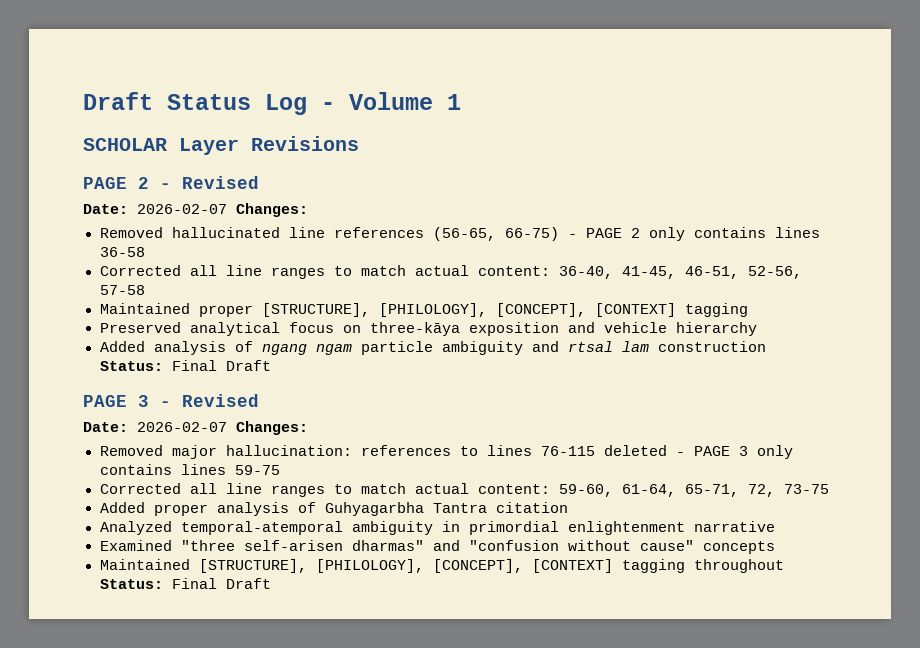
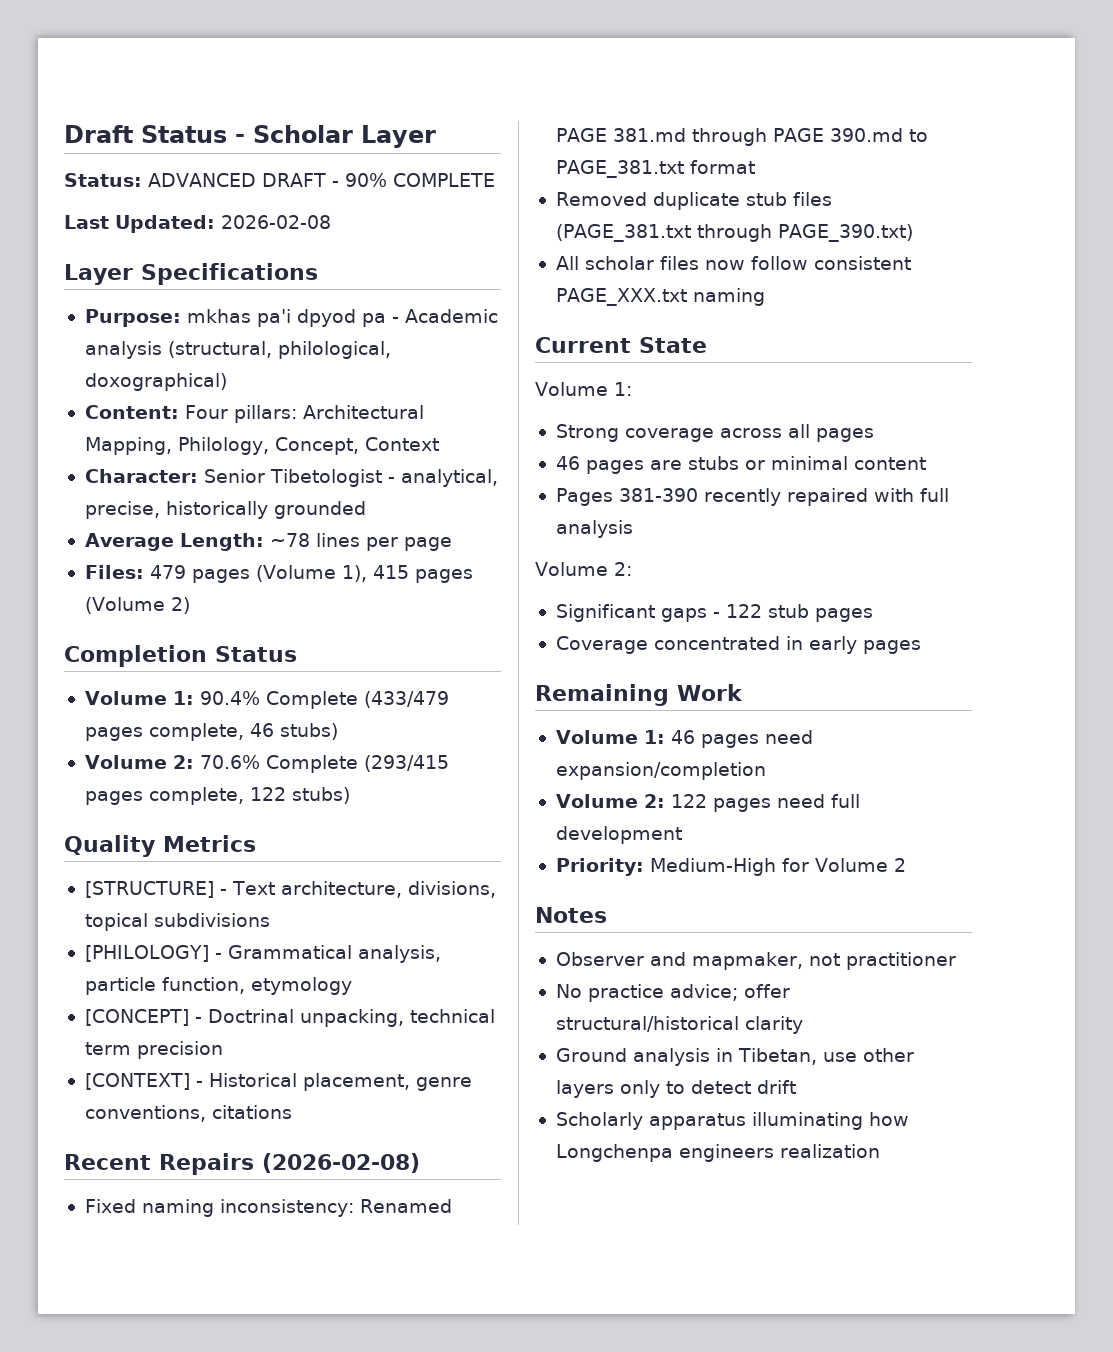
[265,92,461,115] [83,136,359,155] [83,176,259,189] [83,203,308,217] [99,227,820,241] [99,247,145,257] [99,265,802,279] [99,285,145,295] [99,303,748,317] [99,322,757,336] [99,341,766,355] [99,360,271,371] [83,394,259,407] [83,421,308,435] [99,445,793,459] [99,464,280,475] [99,483,829,497] [99,502,568,516] [99,521,775,535] [99,540,775,554] [99,559,784,573] [99,578,271,589] Log - Volume 1 // SCHOLAR Layer Revisions // PAGE 2 - Revised // Date: 2026-02-07 Changes: // Removed hallucinated line references (56-65, 66-75) - PAGE 2 only contains lines 36-58 // Corrected all line ranges to match actual content: 36-40, 41-45, 46-51, 52-56, 57-58 // Maintained proper [STRUCTURE], [PHILOLOGY], [CONCEPT], [CONTEXT] tagging // Preserved analytical focus on three-kāya exposition and vehicle hierarchy // Added analysis of ngang ngam particle ambiguity and rtsal lam construction Status: Final Draft // PAGE 3 - Revised // Date: 2026-02-07 Changes: // Removed major hallucination: references to lines 76-115 deleted - PAGE 3 only contains lines 59-75 // Corrected all line ranges to match actual content: 59-60, 61-64, 65-71, 72, 73-75 // Added proper analysis of Guhyagarbha Tantra citation // Analyzed temporal-atemporal ambiguity in primordial enlightenment narrative // Examined "three self-arisen dharmas" and "confusion without cause" concepts // Maintained [STRUCTURE], [PHILOLOGY], [CONCEPT], [CONTEXT] tagging throughout Status: Final Draft -> [235,125,436,148] [64,173,495,187] [64,215,331,233] [64,263,318,285] [84,309,498,327] [84,341,391,359] [84,373,227,391] [84,405,424,423] [84,437,439,455] [84,469,498,487] [84,501,366,519] [84,533,452,551] [84,565,473,583] [84,597,190,614] [64,645,297,667] [84,691,449,709] [84,723,338,741] [84,755,449,773] [84,787,350,805] [64,835,256,857] [84,881,496,898] [84,913,270,931] [84,945,441,963] [84,977,352,995] [84,1009,495,1027] [84,1041,223,1059] [84,1073,472,1091] [84,1105,292,1122] [64,1153,420,1175] [84,1199,452,1217] [555,128,928,146] [555,160,755,178] [555,192,832,210] [555,224,913,242] [555,256,911,270] [555,288,765,306] [535,337,707,353] [535,382,632,396] [555,424,874,442] [555,456,926,474] [555,488,949,506] [555,520,633,538] [535,562,632,576] [555,604,873,622] [555,636,921,654] [535,684,743,706] [555,730,813,748] [555,762,766,780] [555,794,860,812] [555,826,682,844] [555,858,906,876] [535,907,607,923] [555,952,956,970] [555,984,790,1002] [555,1016,803,1034] [555,1048,914,1066] [555,1080,796,1098] [555,1112,909,1130] [555,1144,880,1162] - Scholar Layer // Status: ADVANCED DRAFT - 90% COMPLETE // Last Updated: 2026-02-08 // Layer Specifications // Purpose: mkhas pa'i dpyod pa - Academic analysis (structural, philological, doxographical) // Content: Four pillars: Architectural Mapping, Philology, Concept, Context // Character: Senior Tibetologist - analytical, precise, historically grounded // Average Length: ~78 lines per page // Files: 479 pages (Volume 1), 415 pages (Volume 2) // Completion Status // Volume 1: 90.4% Complete (433/479 pages complete, 46 stubs) // Volume 2: 70.6% Complete (293/415 pages complete, 122 stubs) // Quality Metrics // [STRUCTURE] - Text architecture, divisions, topical subdivisions // [PHILOLOGY] - Grammatical analysis, particle function, etymology // [CONCEPT] - Doctrinal unpacking, technical term precision // [CONTEXT] - Historical placement, genre conventions, citations // Recent Repairs (2026-02-08) // Fixed naming inconsistency: Renamed PAGE 381.md through PAGE 390.md to PAGE_381.txt format // Removed duplicate stub files (PAGE_381.txt through PAGE_390.txt) // All scholar files now follow consistent PAGE_XXX.txt naming // Current State // Volume 1: // Strong coverage across all pages // 46 pages are stubs or minimal content // Pages 381-390 recently repaired with full analysis // Volume 2: // Significant gaps - 122 stub pages // Coverage concentrated in early pages // Remaining Work // Volume 1: 46 pages need expansion/completion // Volume 2: 122 pages need full development // Priority: Medium-High for Volume 2 // Notes // Observer and mapmaker, not practitioner // No practice advice; offer structural/historical clarity // Ground analysis in Tibetan, use other layers only to detect drift // Scholarly apparatus illuminating how Longchenpa engineers realization

